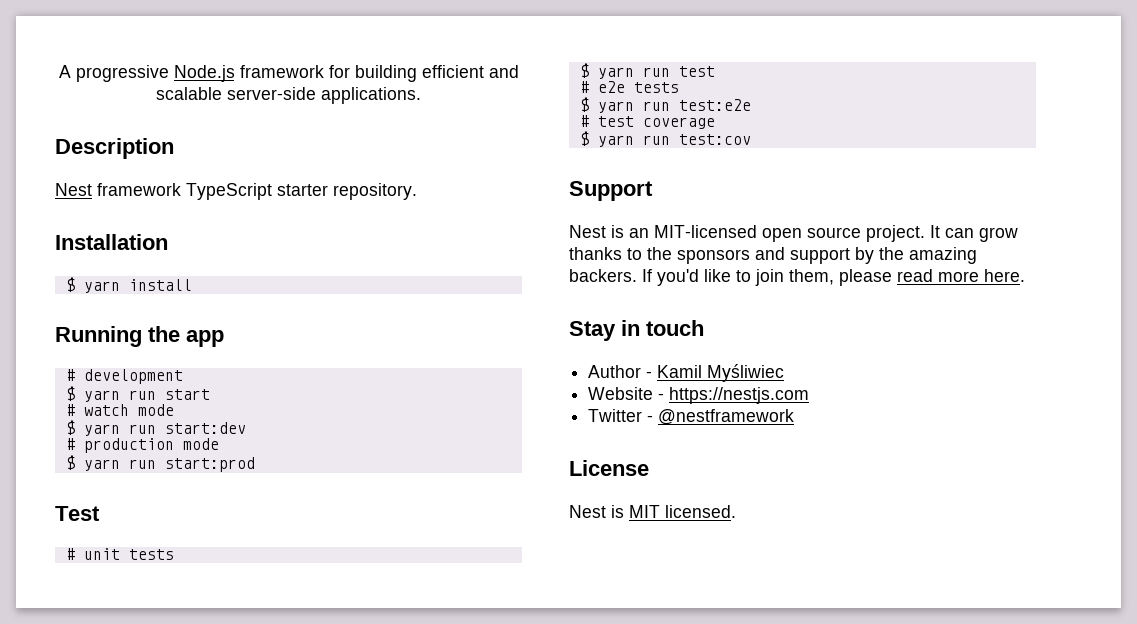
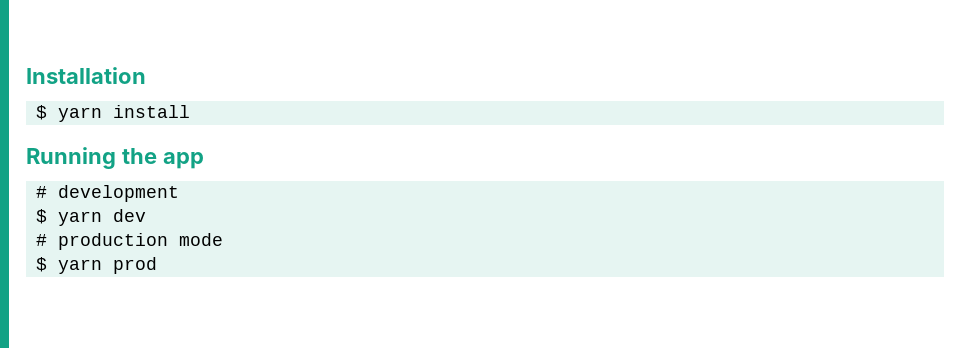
[58,65,519,82] [156,87,421,104] [55,138,174,159] [55,183,417,200] A progressive Node.js framework for building efficient and scalable server-side applications. // Description // Nest framework TypeScript starter repository. // -> (26, 75) none
[128,389,210,400] [65,404,174,416] [65,420,246,436] run start // # watch mode // $ yarn run start:dev -> [112,209,146,222] dev
[128,457,255,472] [55,506,100,521] [65,548,174,560] [579,63,715,79] [579,81,679,93] [579,97,751,113] [579,115,715,129] [579,131,751,147] [569,181,653,201] [569,225,1018,242] [569,247,977,264] [569,269,1025,286] [569,320,704,341] [588,364,785,382] [588,387,810,404] [588,409,795,425] [569,460,649,476] [569,505,736,518] run start:prod // Test // # unit tests // $ yarn run test // # e2e tests // $ yarn run test:e2e // # test coverage // $ yarn run test:cov // Support // Nest is an MIT-licensed open source project. It can grow thanks to the sponsors and support by the amazing backers. If you'd like to join them, please read more here. // Stay in touch // Author - Kamil Myśliwiec // Website - https://nestjs.com // Twitter - @nestframework // License // Nest is MIT licensed. -> [112,257,157,274] prod

